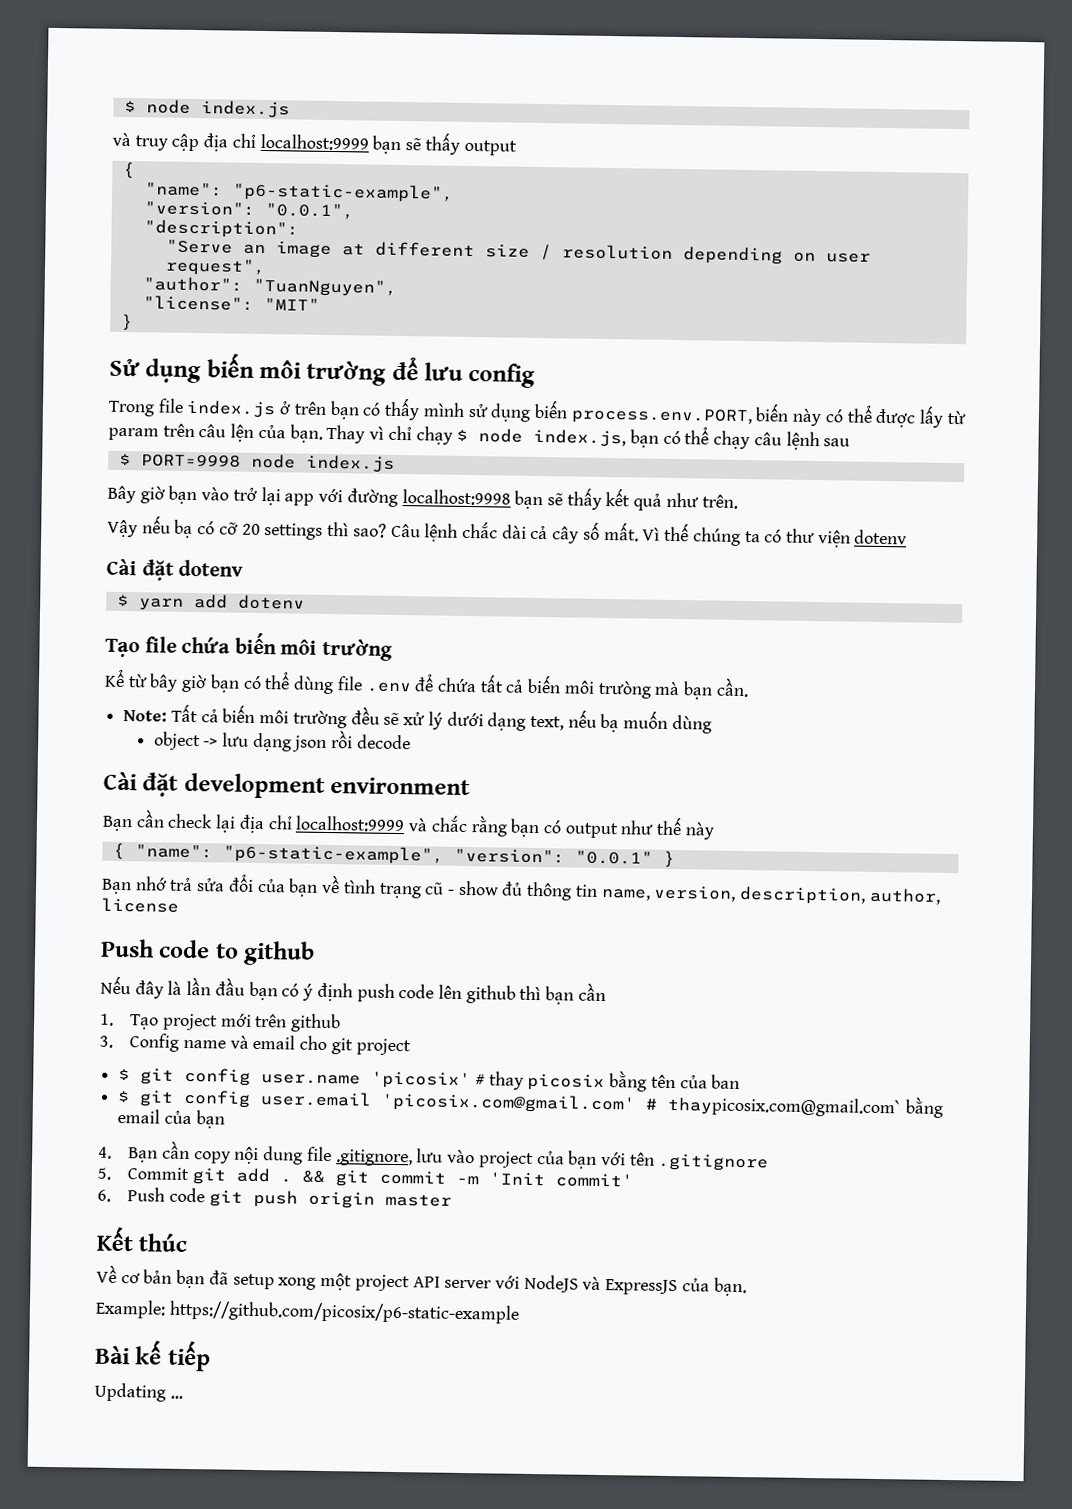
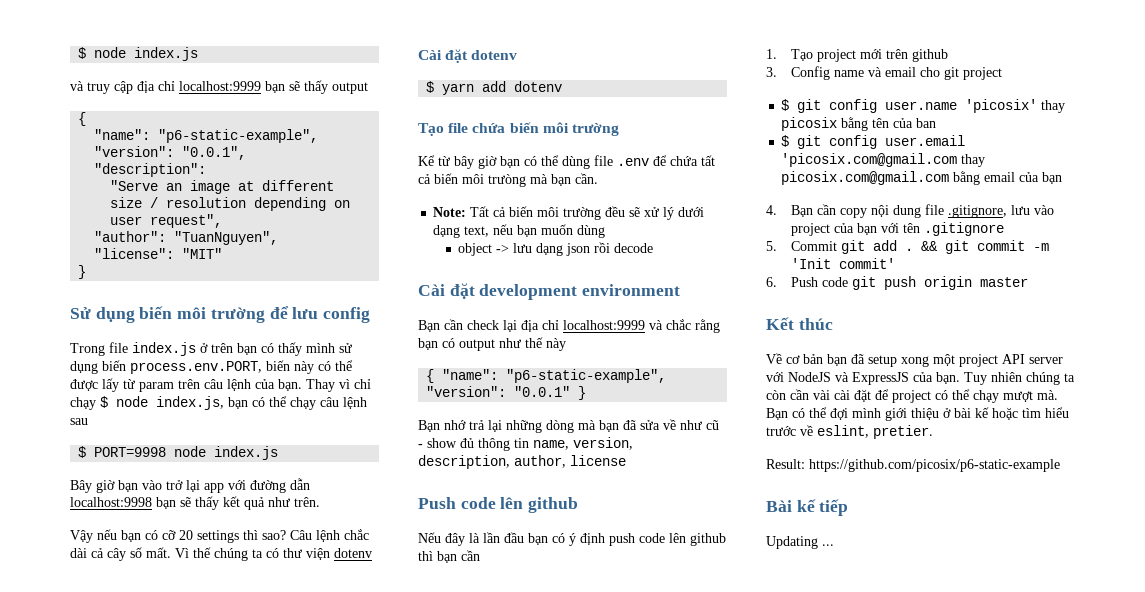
[230,423,255,442] lện -> [227,379,251,391] lệnh
(398, 497) none -> [290,478,310,490] dẫn
[174,519,194,539] bạ -> [121,530,141,542] bạn
[600,713,620,733] bạ -> [517,225,538,237] bạn
[196,873,422,899] sửa đổi của bạn về tình trạng -> [488,419,702,433] lại những dòng mà bạn đã sửa về như
[215,943,239,959] to -> [500,497,524,509] lên
[474,1074,485,1086] # -> (1038, 106) none
[381,1092,903,1118] 'picosix.com@gmail.com' # thaypicosix.com@gmail.com` -> [781,153,986,167] [781,171,950,185] 'picosix.com@gmail.com thay picosix.com@gmail.com
[95,1299,166,1319] // Example: -> [964,372,1075,385] [766,389,1058,403] [766,407,1069,421] [766,425,933,439] [766,459,805,469] Tuy nhiên chúng ta còn cần vài cài đặt để project có thể chạy mượt mà. Bạn có thể đợi mình giới thiệu ở bài kế hoặc tìm hiểu trước về eslint, pretier. // Result:

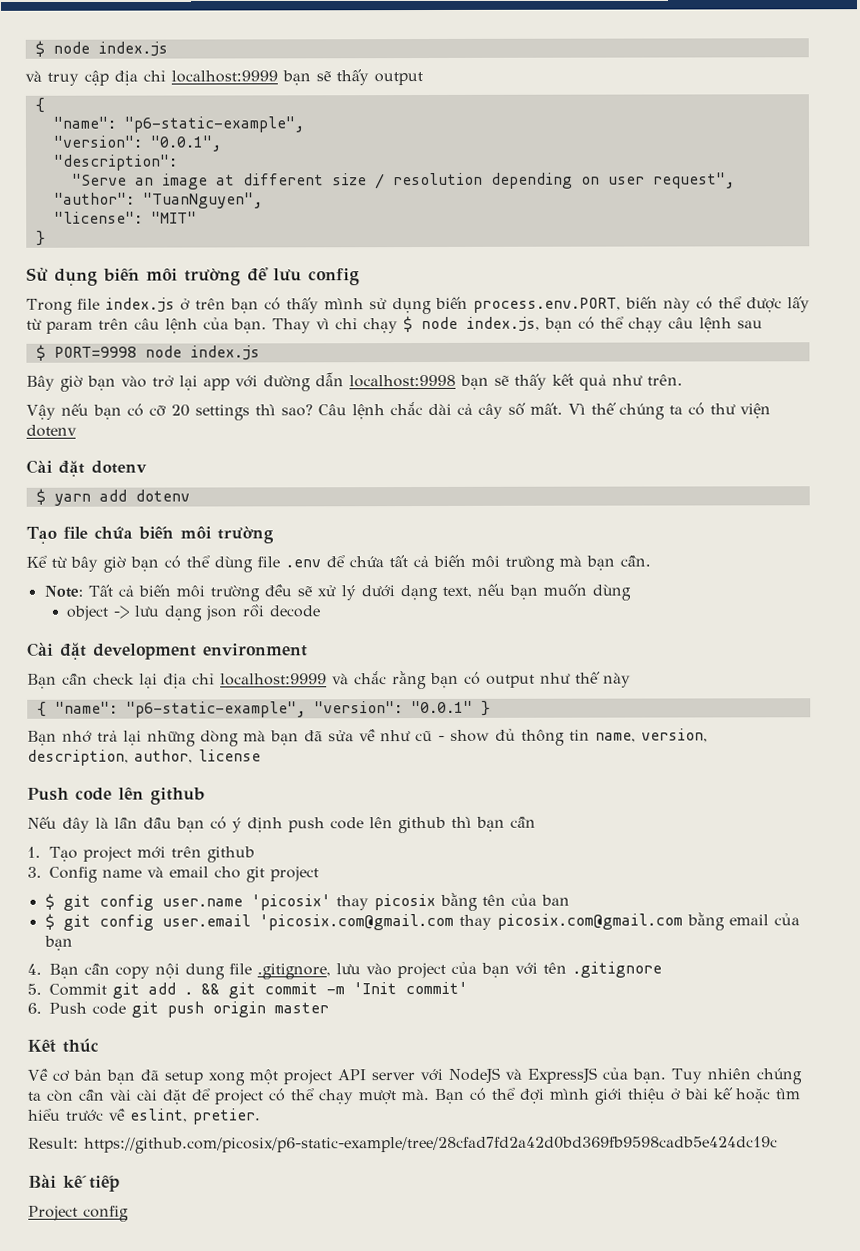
[809,459,1060,472] https://github.com/picosix/p6-static-example -> [84,1136,778,1154] https://github.com/picosix/p6-static-example/tree/28cfad7fd2a42d0bd369fb9598cadb5e424dc19c
[766,536,834,549] Updating ... -> [28,1205,129,1222] Project config

